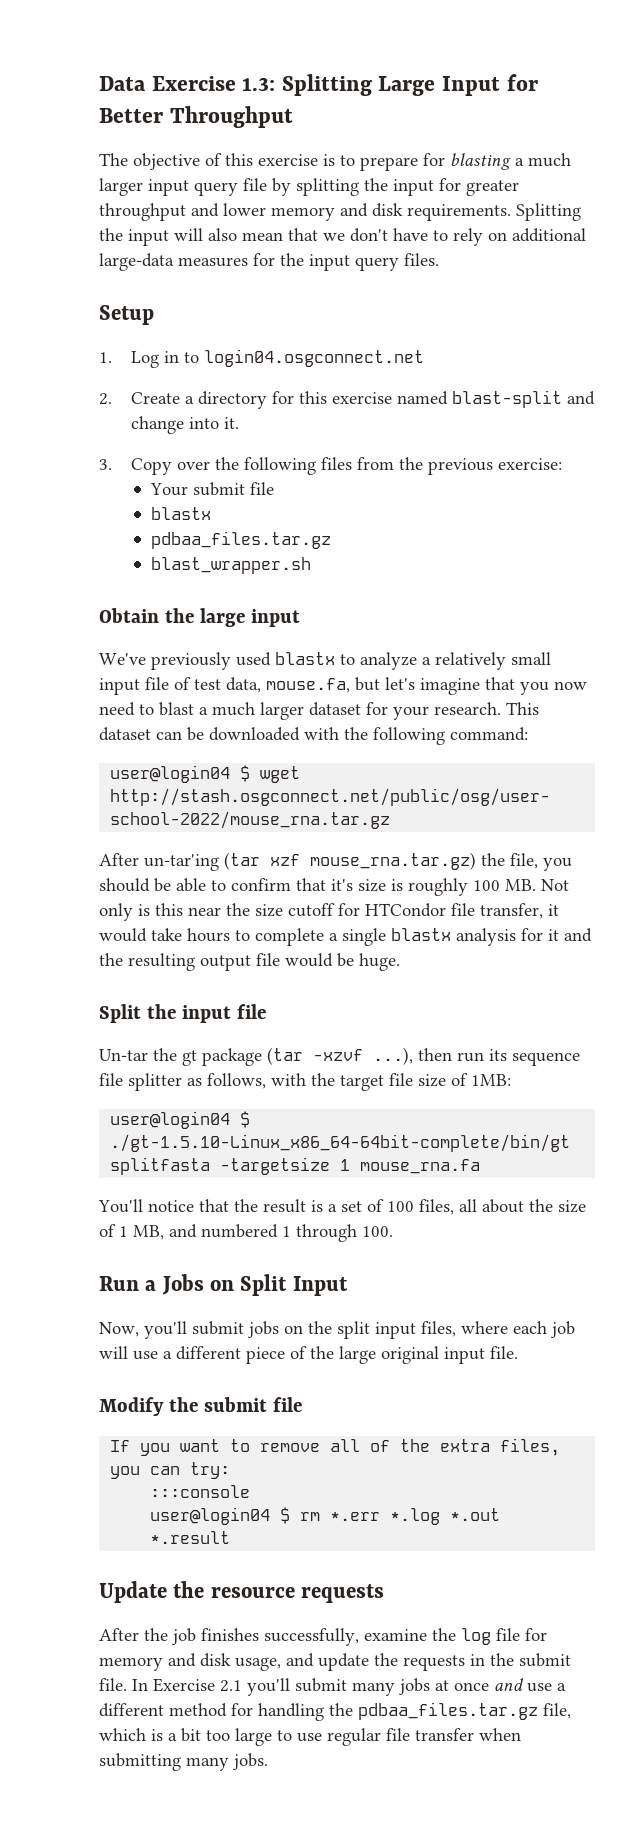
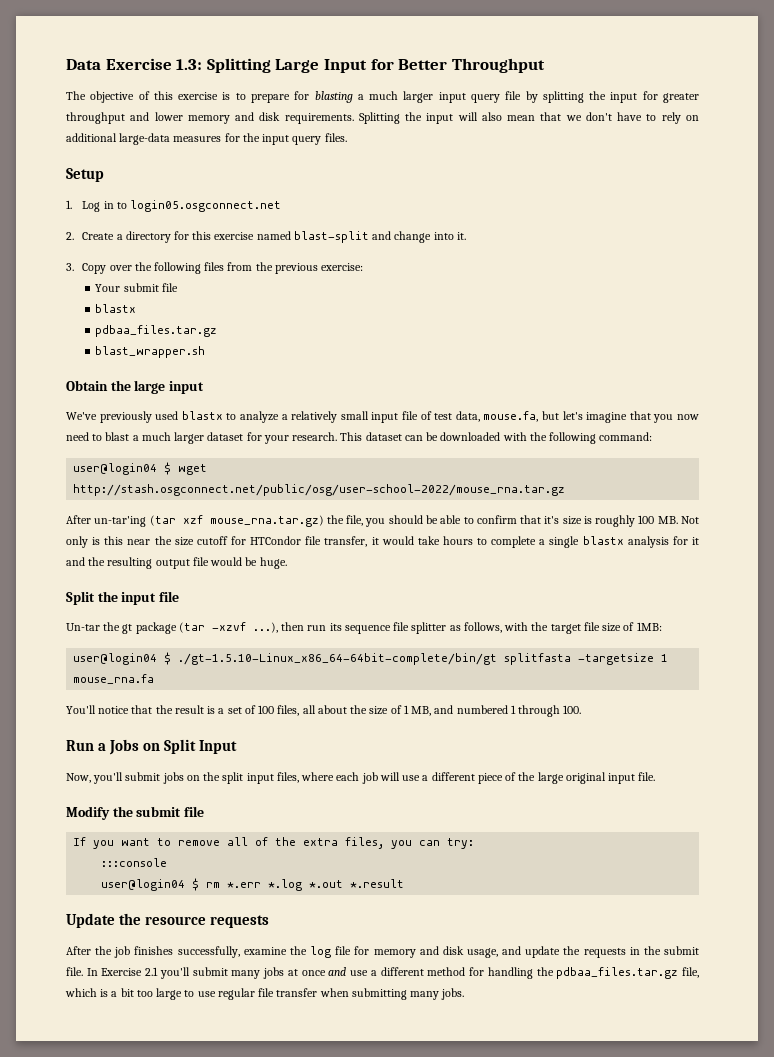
[203,349,424,367] login04.osgconnect.net -> [130,200,282,212] login05.osgconnect.net

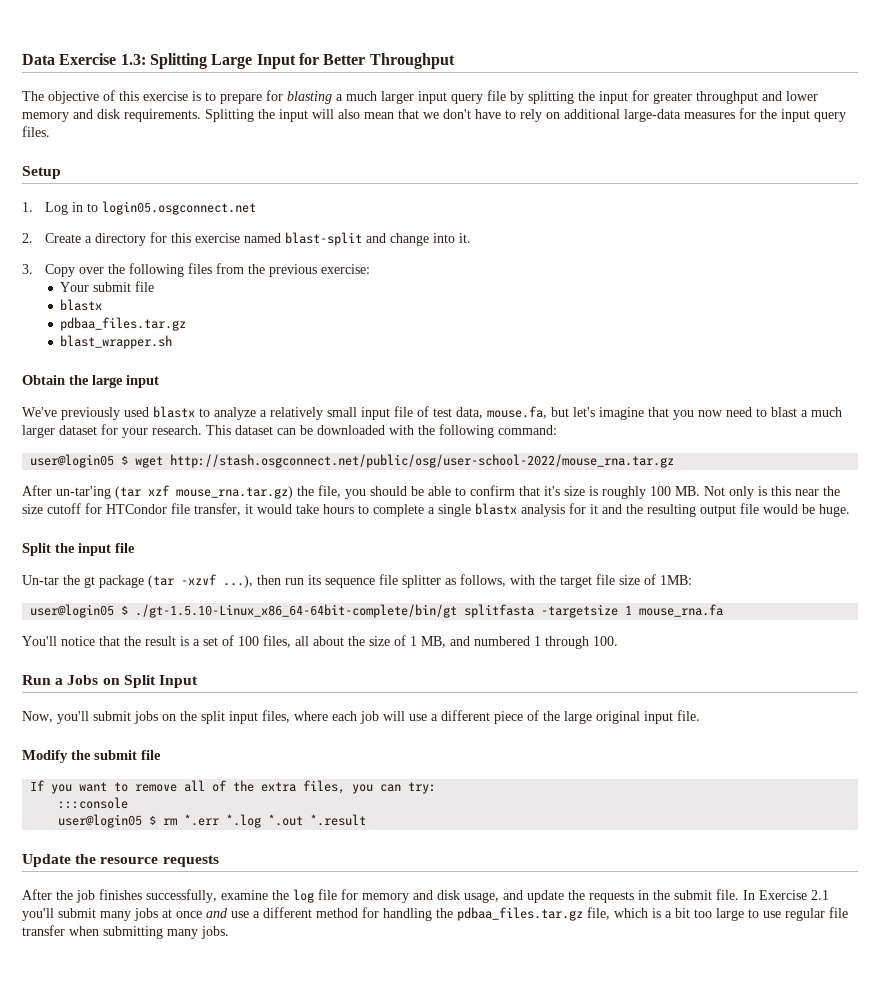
[73,463,158,475] user@login04 -> [30,454,115,468] user@login05
[73,653,158,665] user@login04 -> [30,604,115,618] user@login05
[101,879,186,891] user@login04 -> [58,814,143,828] user@login05

